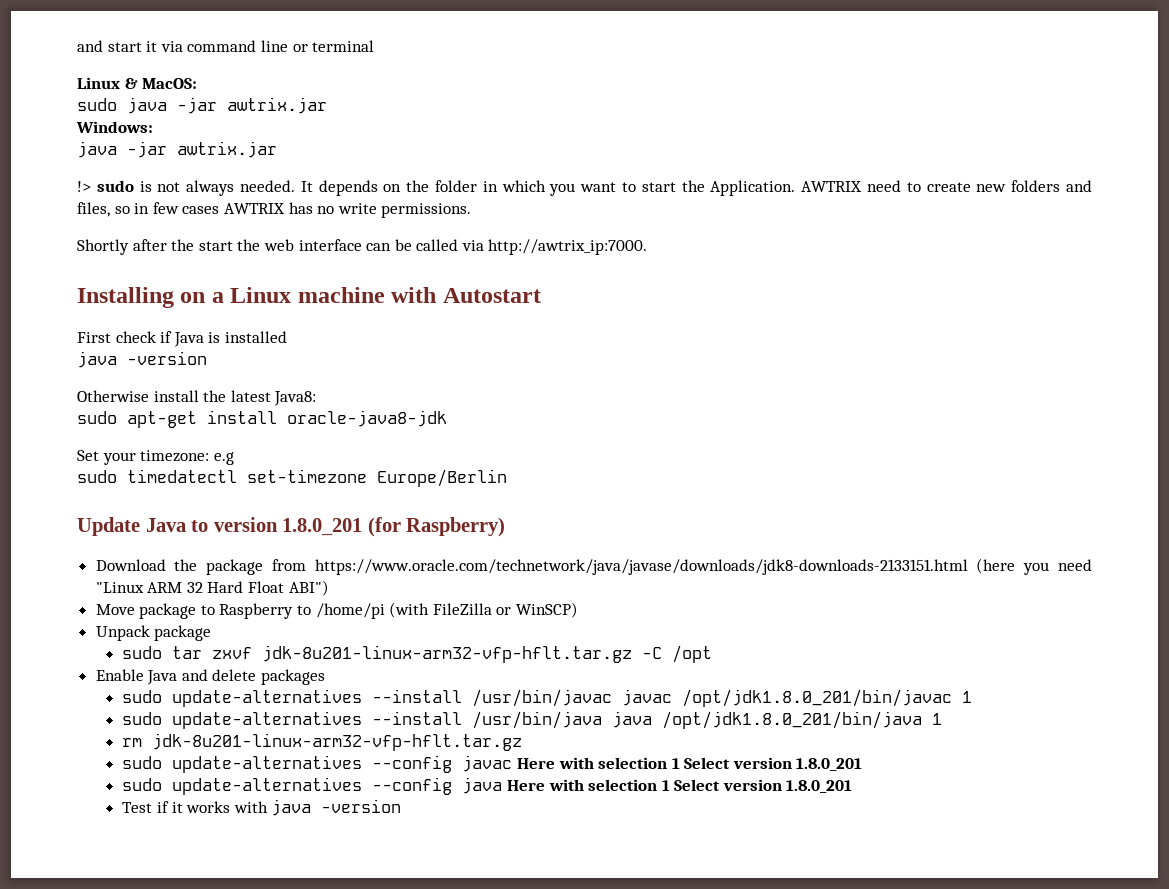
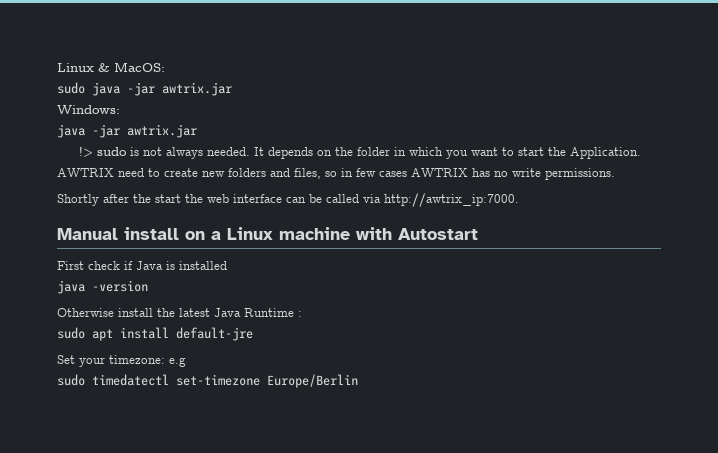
[77,40,375,52] and start it via command line or terminal // -> (57, 67) none
[77,287,174,308] Installing -> [57,227,179,240] Manual install
[274,391,317,406] [77,410,447,428] Java8: // sudo apt-get install oracle-java8-jdk -> [214,308,302,317] [57,327,253,341] Java Runtime : // sudo apt install default-jre
[77,517,506,537] [95,558,1092,575] [95,580,329,596] [95,602,579,619] [95,625,212,641] [122,645,713,663] [95,669,326,685] [122,689,973,707] [122,711,943,729] [122,733,523,751] [122,755,863,773] [122,777,853,795] [122,799,402,816] // Update Java to version 1.8.0_201 (for Raspberry) // Download the package from https://www.oracle.com/technetwork/java/javase/downloads/jdk8-downloads-2133151.html (here you need "Linux ARM 32 Hard Float ABI") // Move package to Raspberry to /home/pi (with FileZilla or WinSCP) // Unpack package // sudo tar zxvf jdk-8u201-linux-arm32-vfp-hflt.tar.gz -C /opt // Enable Java and delete packages // sudo update-alternatives --install /usr/bin/javac javac /opt/jdk1.8.0_201/bin/javac 1 // sudo update-alternatives --install /usr/bin/java java /opt/jdk1.8.0_201/bin/java 1 // rm jdk-8u201-linux-arm32-vfp-hflt.tar.gz // sudo update-alternatives --config javac Here with selection 1 Select version 1.8.0_201 // sudo update-alternatives --config java Here with selection 1 Select version 1.8.0_201 // Test if it works with java -version -> (358, 381) none

